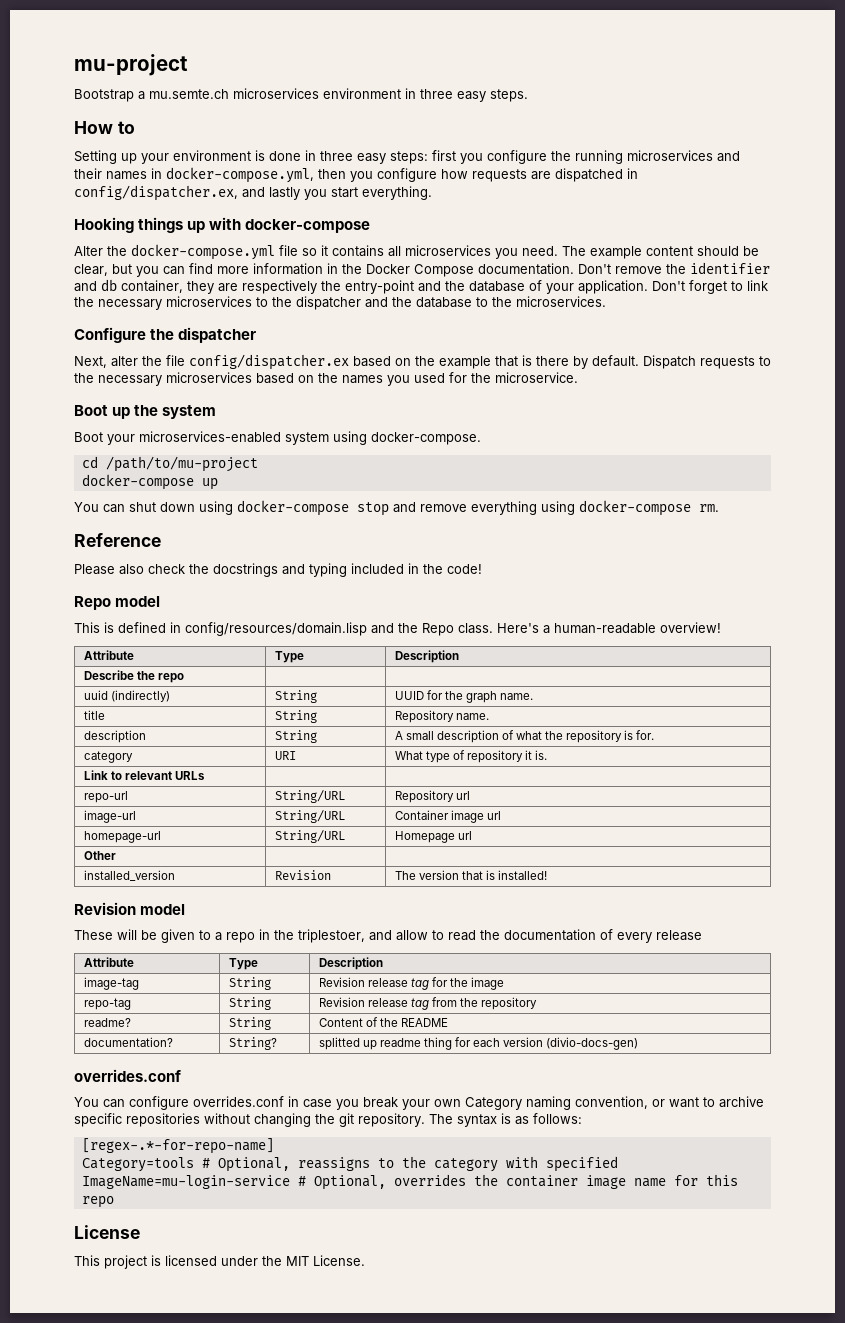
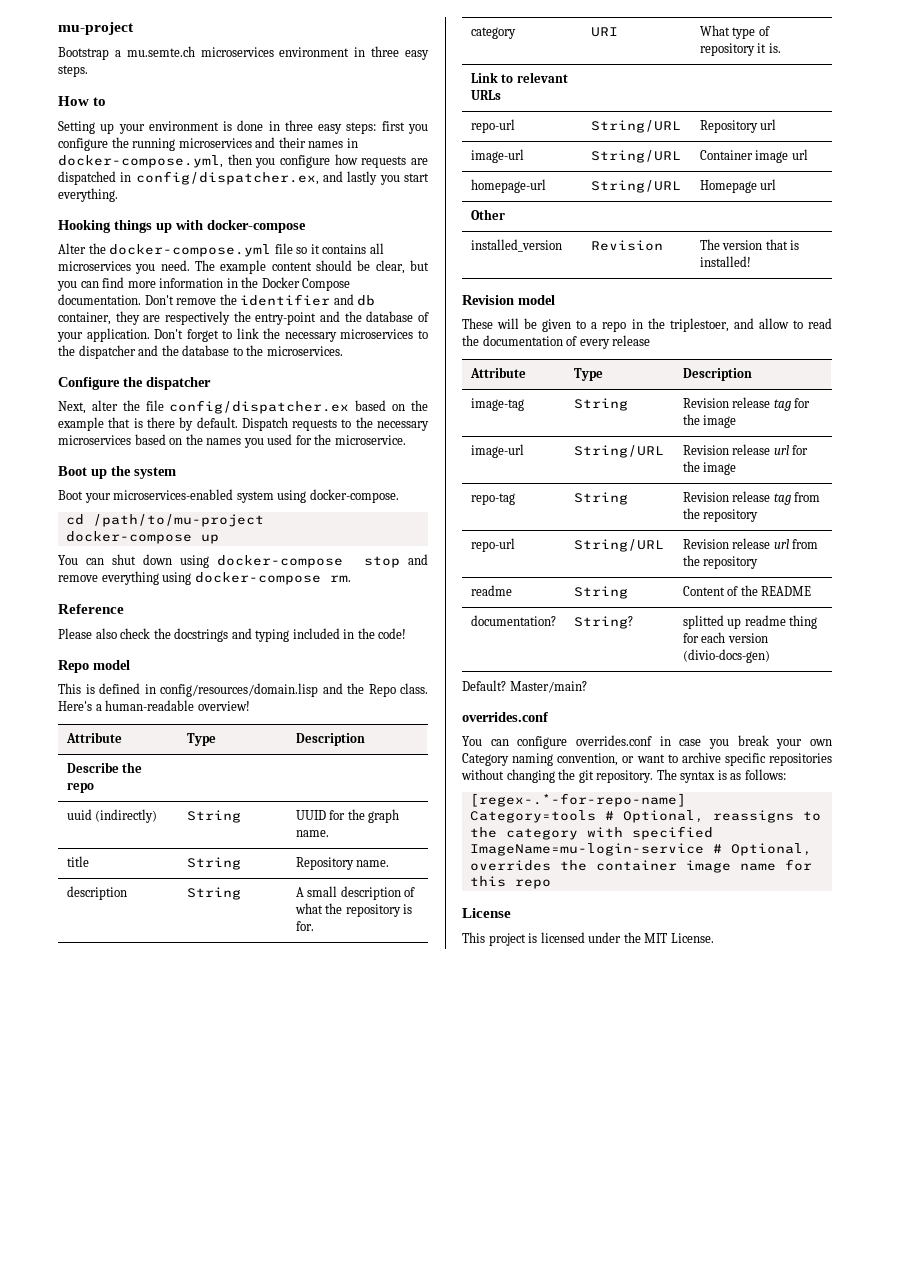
(505, 983) none -> [470,444,524,458] [573,445,664,458] [682,444,809,455] [682,461,737,475] // image-url | String/URL | Revision release url for the image
[83,1018,131,1027] readme? -> [470,538,515,552] [573,539,664,552] [682,538,819,549] [682,555,759,569] [470,585,512,596] repo-url | String/URL | Revision release url from the repository // readme
(639, 1043) none -> [462,680,587,693] // Default? Master/main?

